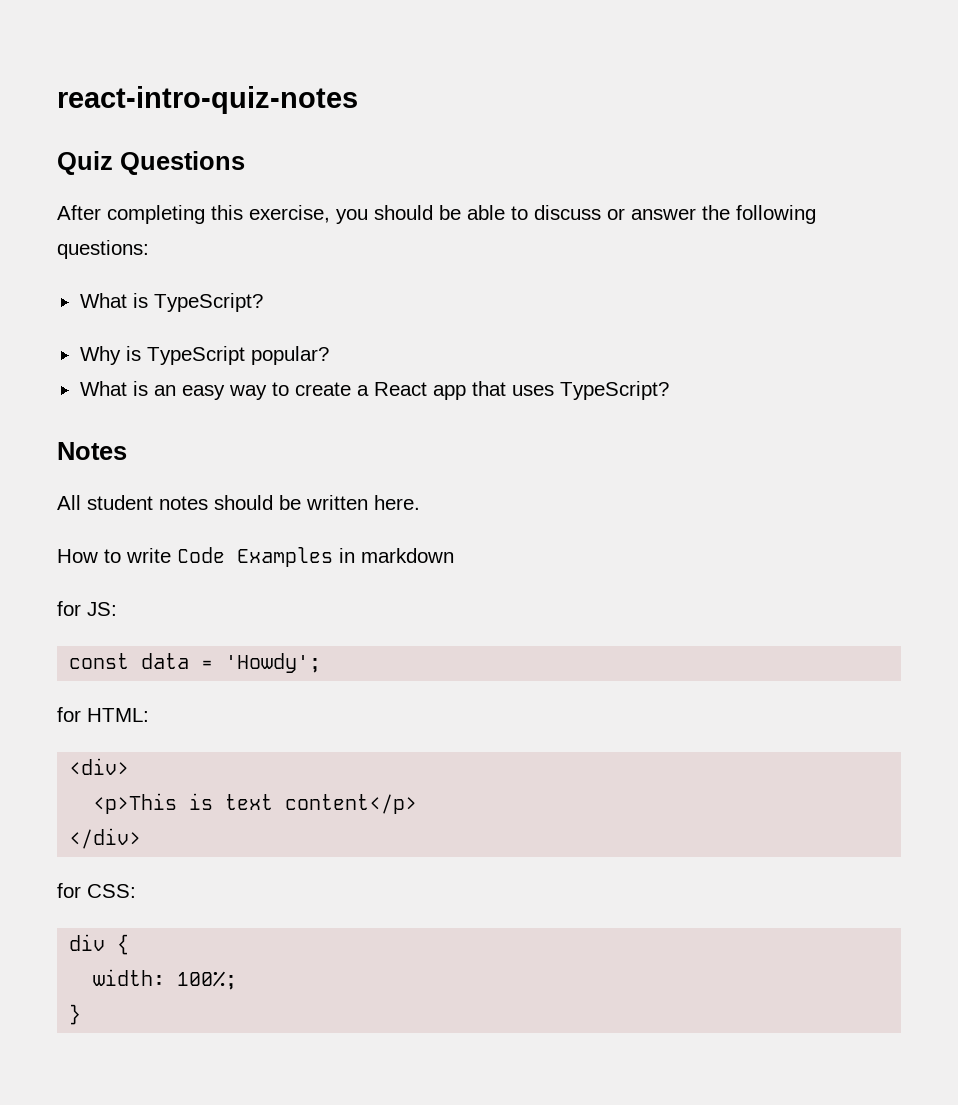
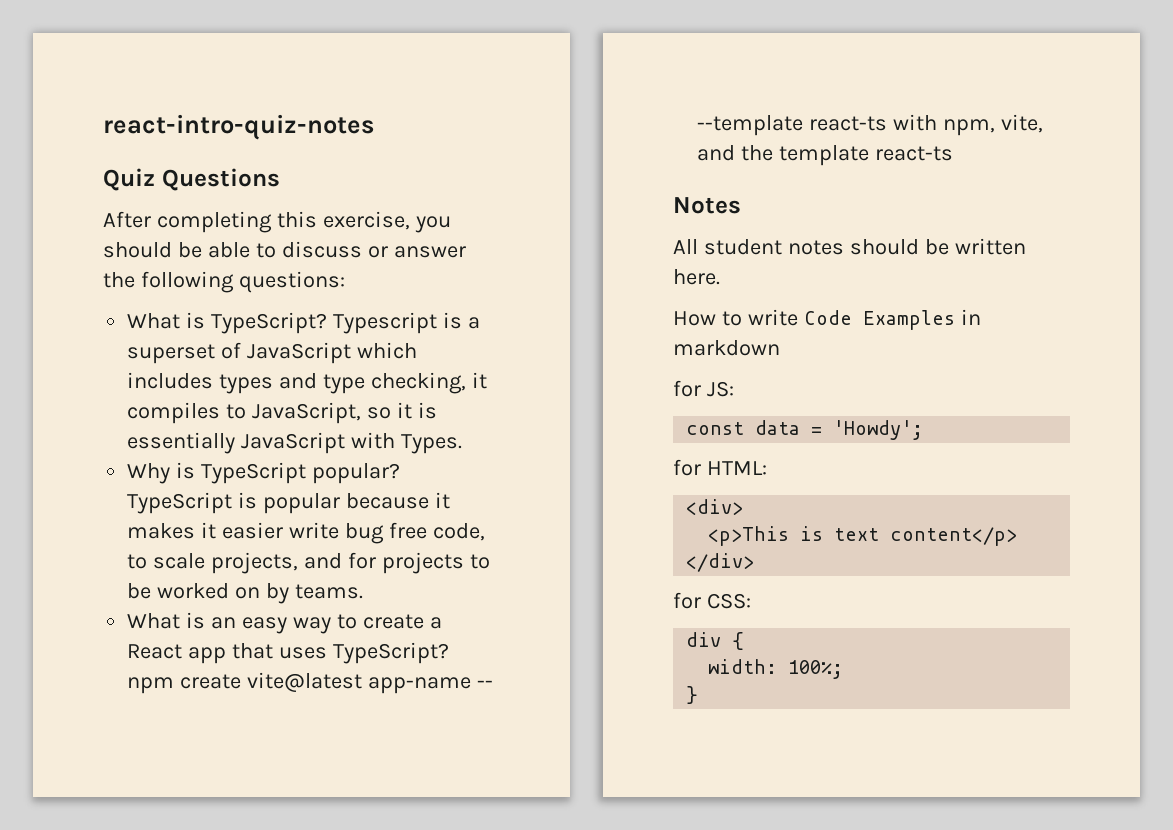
[79,346,329,365] // Why is TypeScript popular? -> [333,312,480,334] [127,342,418,364] [127,372,487,394] [127,402,437,424] [127,432,463,454] [127,462,401,484] [127,492,450,514] [127,522,485,544] [127,552,490,574] [127,583,363,604] Typescript is a superset of JavaScript which includes types and type checking, it compiles to JavaScript, so it is essentially JavaScript with Types. // Why is TypeScript popular? TypeScript is popular because it makes it easier write bug free code, to scale projects, and for projects to be worked on by teams.
(669, 390) none -> [127,672,493,694] [697,114,1043,136] [697,145,954,166] npm create vite@latest app-name -- --template react-ts with npm, vite, and the template react-ts

